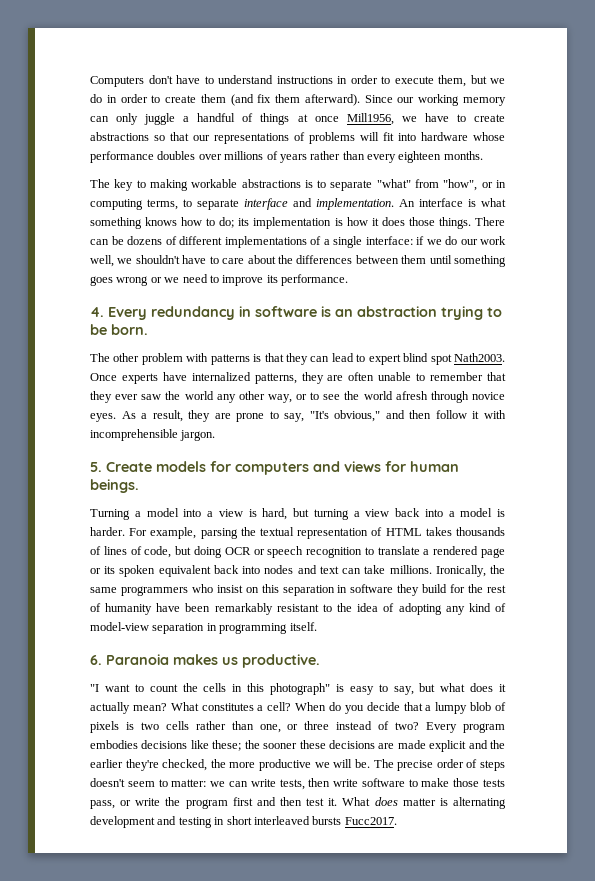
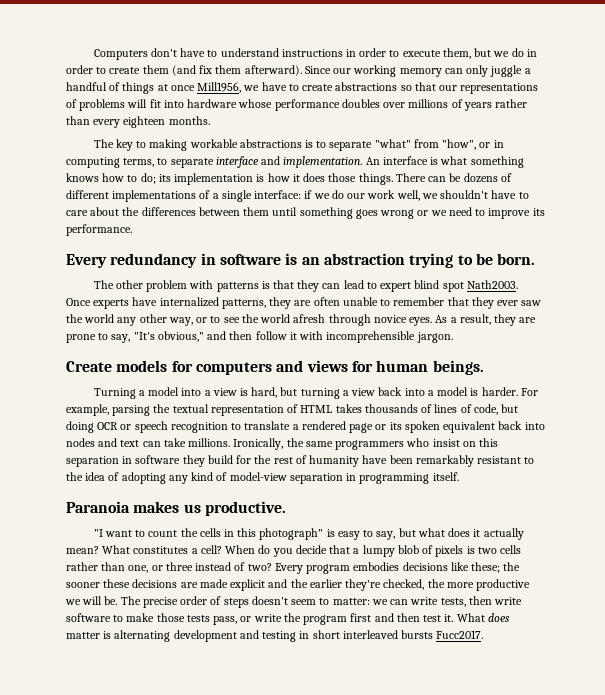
[90,307,104,317] 4. -> (132, 230) none
[90,462,102,472] 5. -> (453, 337) none
[90,655,102,665] 6. -> (459, 476) none

